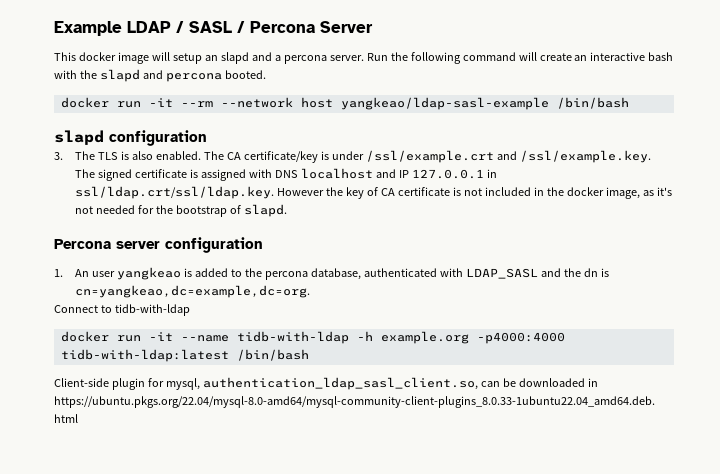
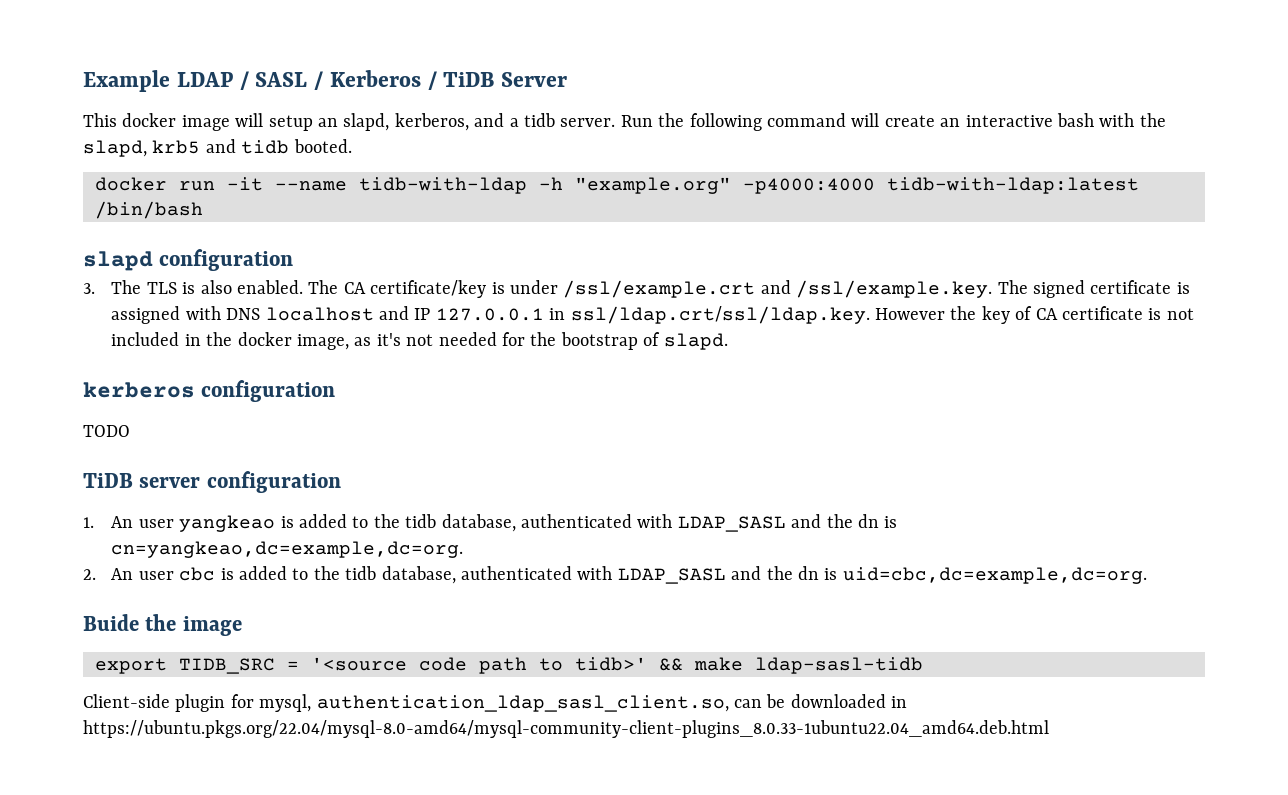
[250,21,315,33] Percona -> [329,70,495,90] Kerberos / TiDB
[220,52,249,64] slapd -> [343,113,469,131] slapd, kerberos,
[283,55,327,64] percona -> [524,113,555,127] tidb
[99,69,222,82] slapd and percona -> [83,139,290,157] slapd, krb5 and tidb
[180,97,549,110] --rm --network host yangkeao/ldap-sasl-example -> [275,177,1139,194] --name tidb-with-ldap -h "example.org" -p4000:4000 tidb-with-ldap:latest
[54,239,111,249] Percona -> [83,380,336,402] [83,425,130,437] [83,473,133,488] kerberos configuration // TODO // TiDB
[265,271,309,280] percona -> [405,514,437,528] tidb
[54,304,190,316] [60,331,565,344] [60,349,309,362] Connect to tidb-with-ldap // docker run -it --name tidb-with-ldap -h example.org -p4000:4000 tidb-with-ldap:latest /bin/bash -> [83,566,1147,584] [83,614,242,636] [95,657,923,674] 2. An user cbc is added to the tidb database, authenticated with LDAP_SASL and the dn is uid=cbc,dc=example,dc=org. // Buide the image // export TIDB_SRC = '<source code path to tidb>' && make ldap-sasl-tidb

